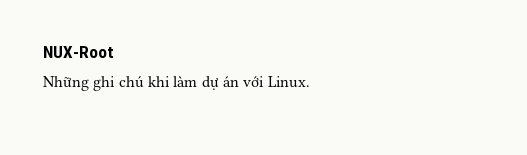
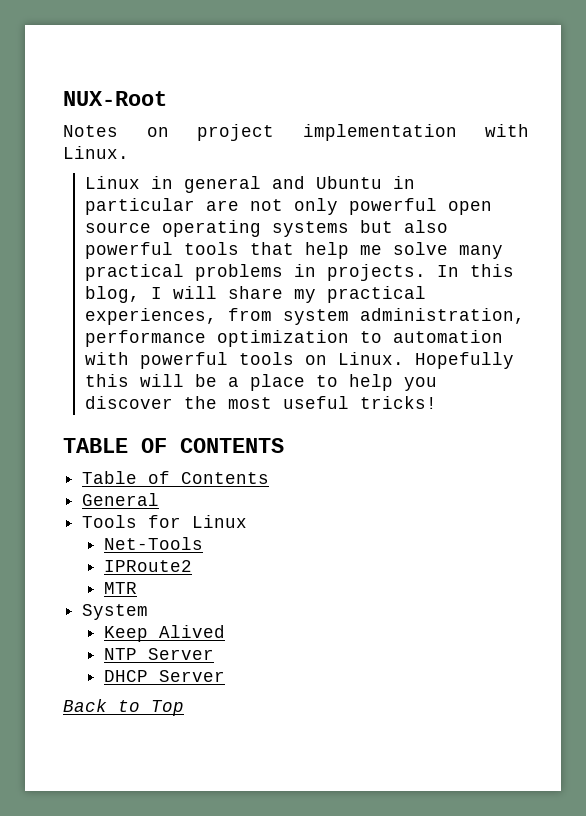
[43,76,310,91] Những ghi chú khi làm dự án với Linux. -> [63,124,529,141] [63,146,129,159] [84,176,415,193] [84,198,492,215] [84,220,448,237] [84,242,503,259] [84,264,514,281] [84,286,426,303] [84,308,525,325] [84,330,503,347] [84,352,514,369] [84,374,437,391] [84,396,437,409] [63,438,284,453] [82,471,270,484] [82,493,160,506] [82,515,248,528] [104,537,204,550] [104,560,193,572] [104,582,138,594] [82,604,149,620] [104,625,226,642] [104,648,215,660] [104,670,226,682] [63,699,184,716] Notes on project implementation with Linux. // Linux in general and Ubuntu in particular are not only powerful open source operating systems but also powerful tools that help me solve many practical problems in projects. In this blog, I will share my practical experiences, from system administration, performance optimization to automation with powerful tools on Linux. Hopefully this will be a place to help you discover the most useful tricks! // TABLE OF CONTENTS // Table of Contents // General // Tools for Linux // Net-Tools // IPRoute2 // MTR // System // Keep Alived // NTP Server // DHCP Server // Back to Top

